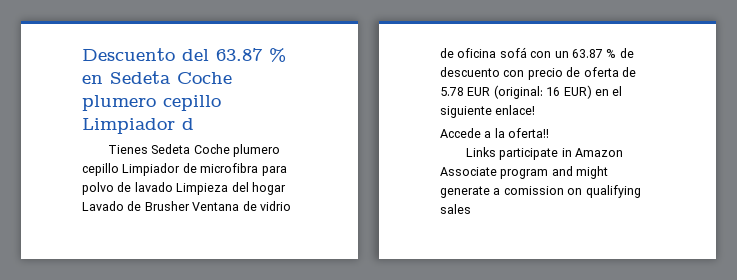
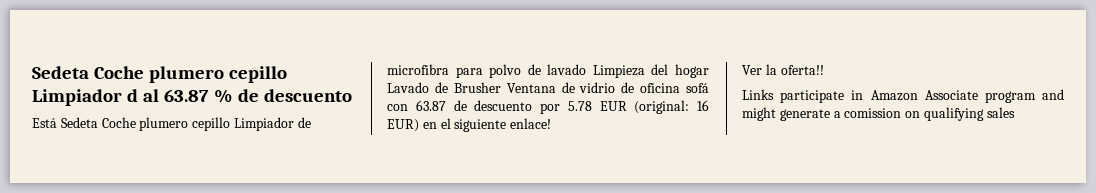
[82,48,286,62] [82,75,103,84] Descuento del 63.87 % en -> (32, 72) none
[108,145,149,154] // Tienes -> [143,89,352,103] [32,118,57,128] al 63.87 % de descuento // Está
[554,48,634,58] [440,67,636,80] un 63.87 % de descuento con precio de oferta de -> [415,100,560,114] 63.87 de descuento por
[440,128,492,138] Accede a -> [742,65,762,75] Ver

